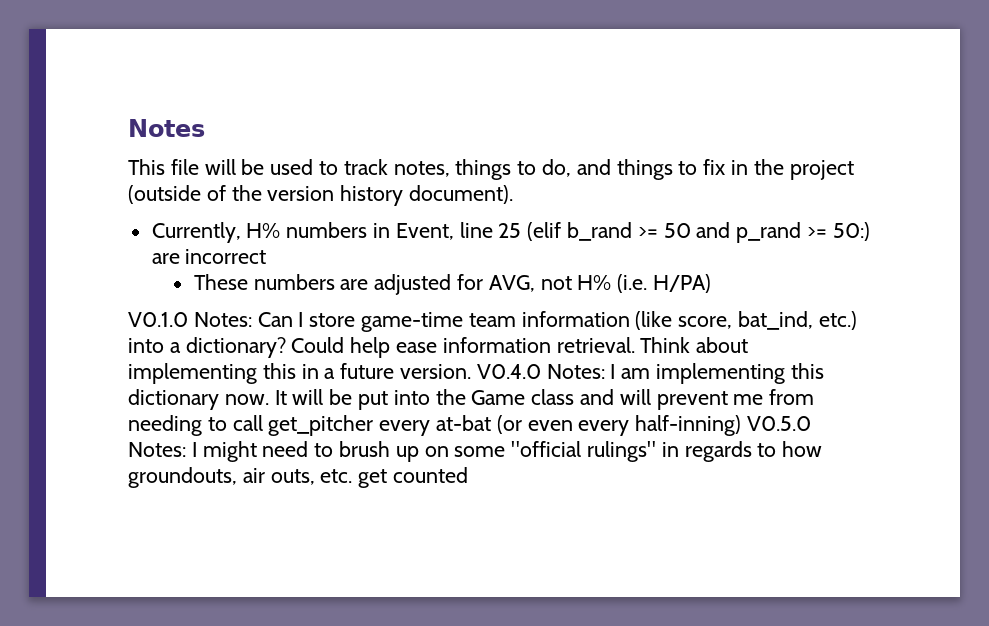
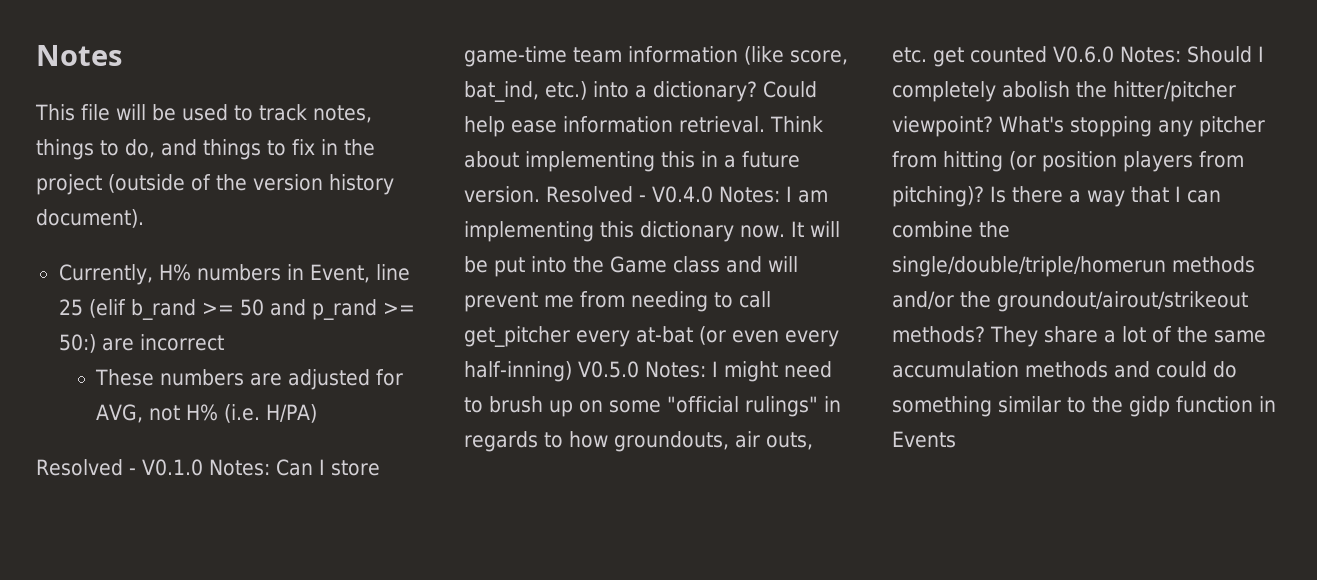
(712, 283) none -> [36,459,136,476] Resolved -
(472, 371) none -> [546,186,646,203] Resolved -
(469, 475) none -> [1053,46,1264,63] [892,81,1236,102] [892,116,1265,137] [892,151,1244,172] [892,186,1221,207] [892,221,1010,238] [892,256,1255,277] [892,291,1248,312] [892,326,1266,347] [892,361,1237,378] [892,396,1276,417] [892,431,956,448] V0.6.0 Notes: Should I completely abolish the hitter/pitcher viewpoint? What's stopping any pitcher from hitting (or position players from pitching)? Is there a way that I can combine the single/double/triple/homerun methods and/or the groundout/airout/strikeout methods? They share a lot of the same accumulation methods and could do something similar to the gidp function in Events

